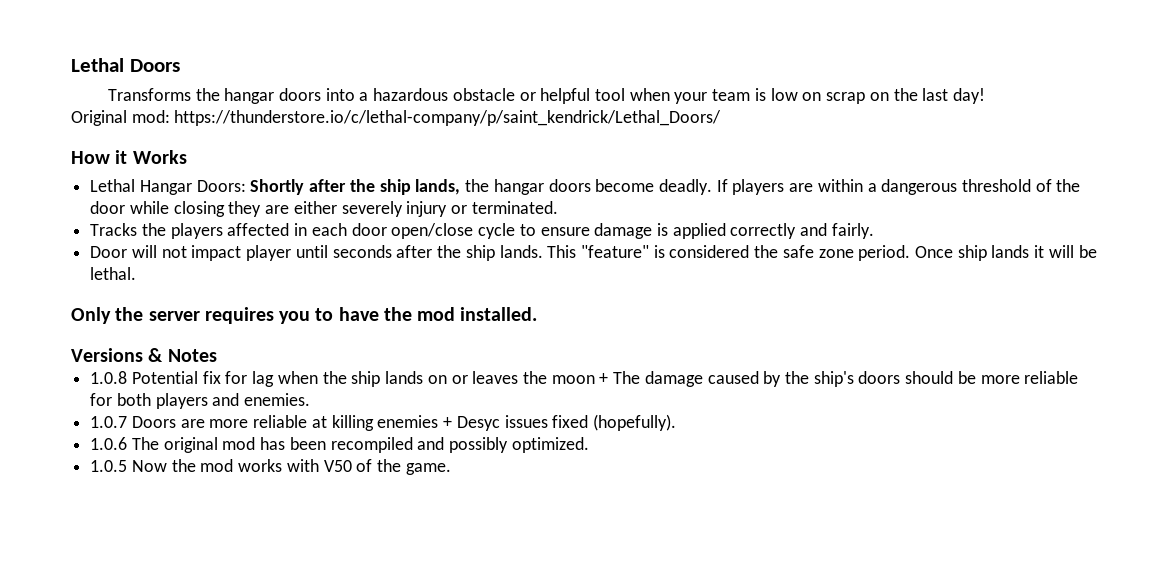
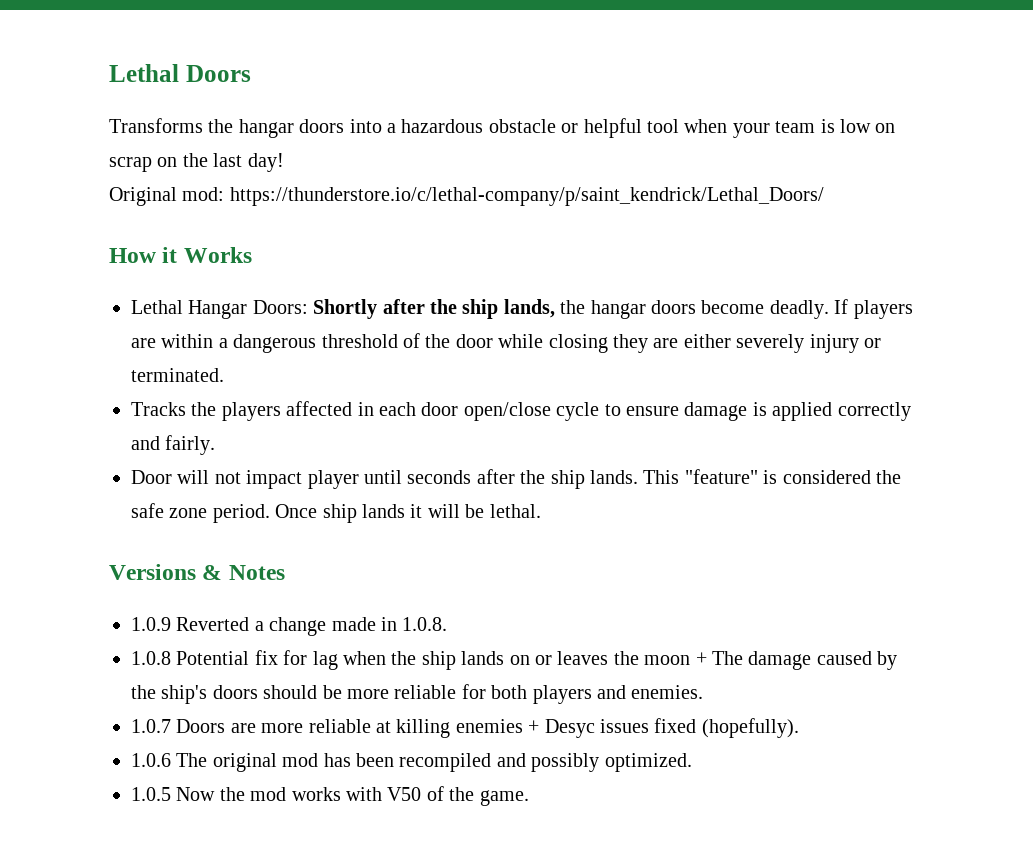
[71,307,538,324] [71,348,217,362] Only the server requires you to have the mod installed. // Versions & Notes -> [109,564,285,580] [131,617,448,636] Versions & Notes // 1.0.9 Reverted a change made in 1.0.8.

